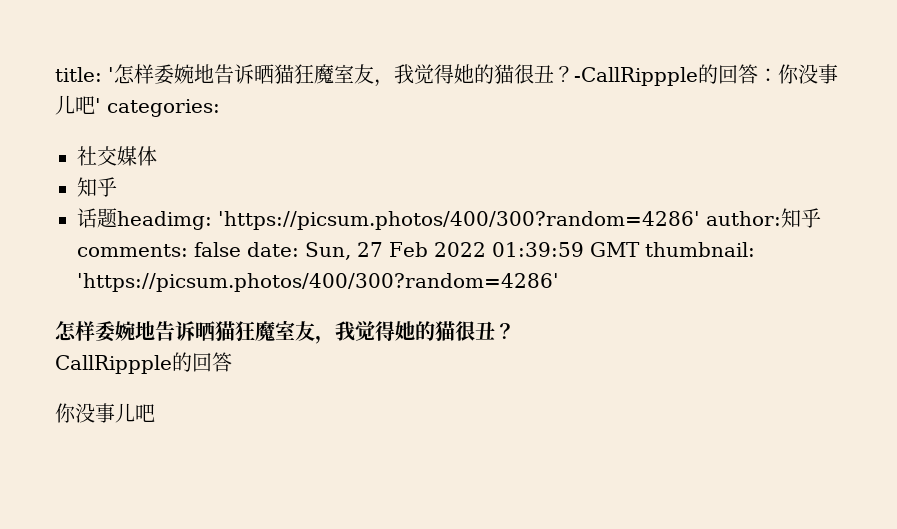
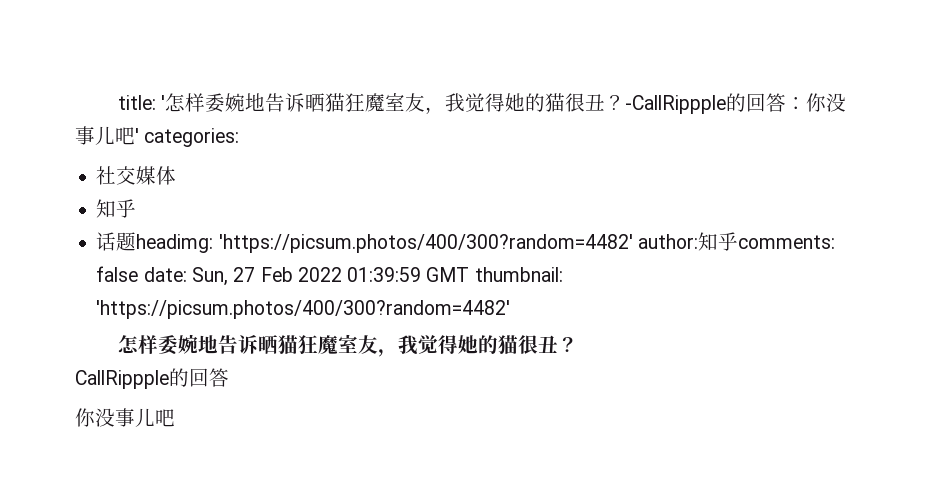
[218,211,700,230] 'https://picsum.photos/400/300?random=4286' -> [218,234,633,253] 'https://picsum.photos/400/300?random=4482'
[77,273,559,292] 'https://picsum.photos/400/300?random=4286' -> [96,300,511,319] 'https://picsum.photos/400/300?random=4482'

